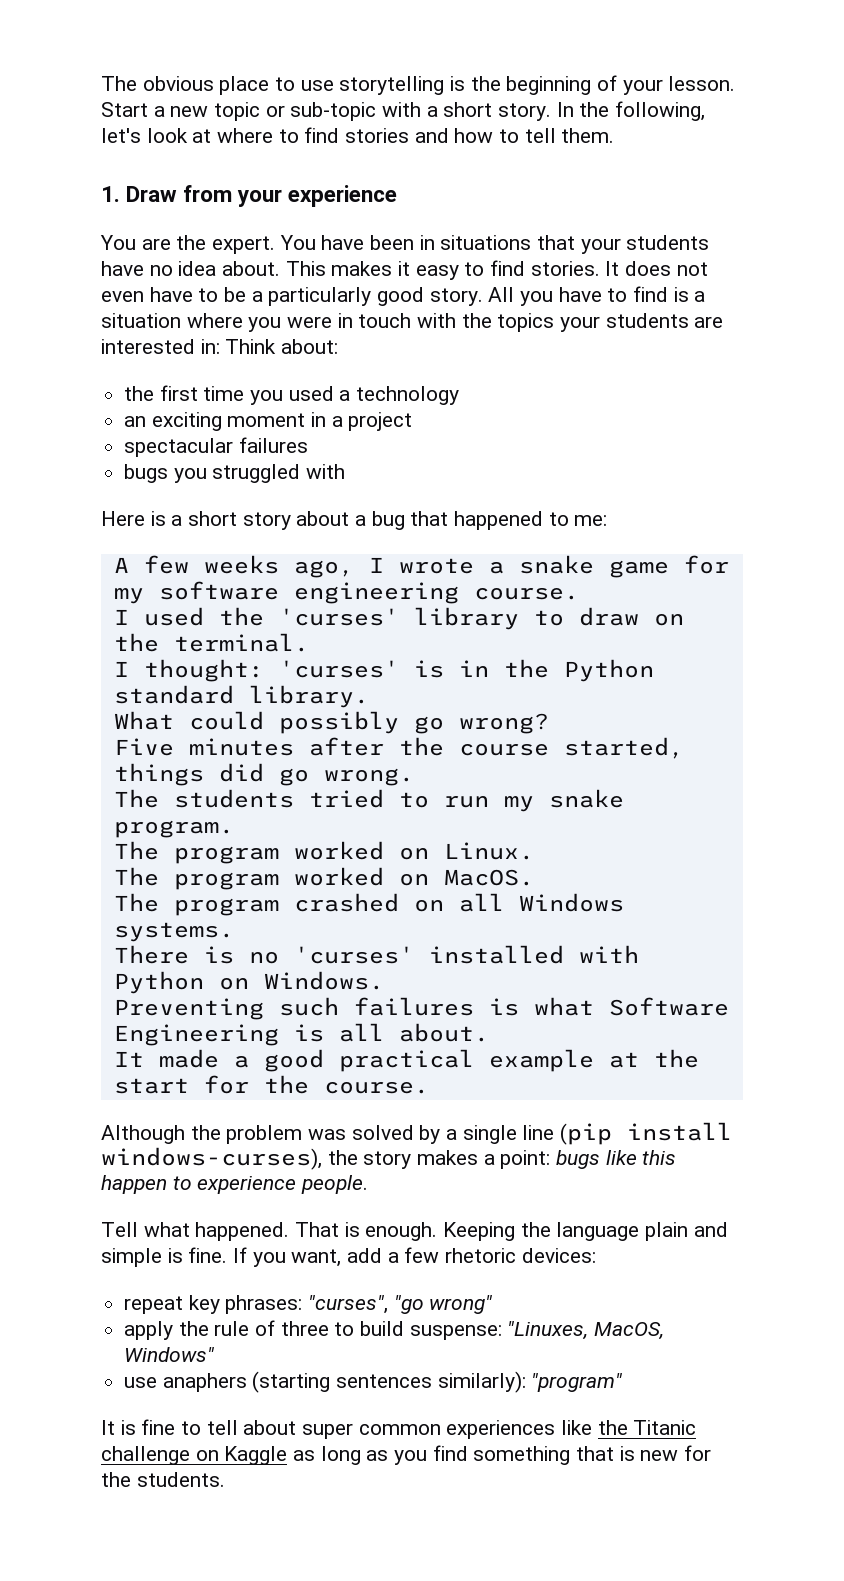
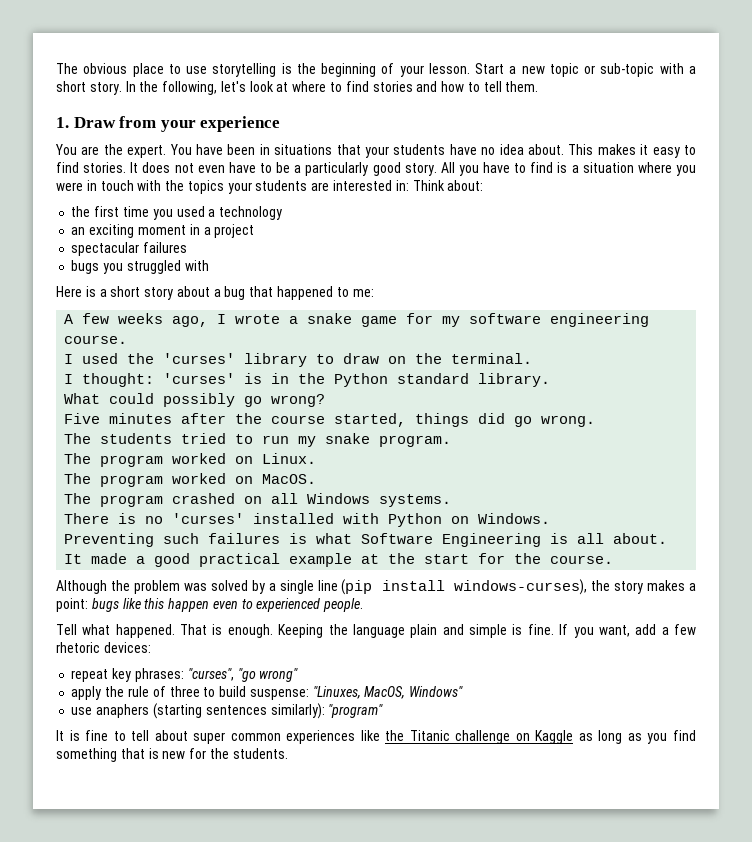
[172,1176,297,1194] to experience -> [212,598,321,612] even to experienced

